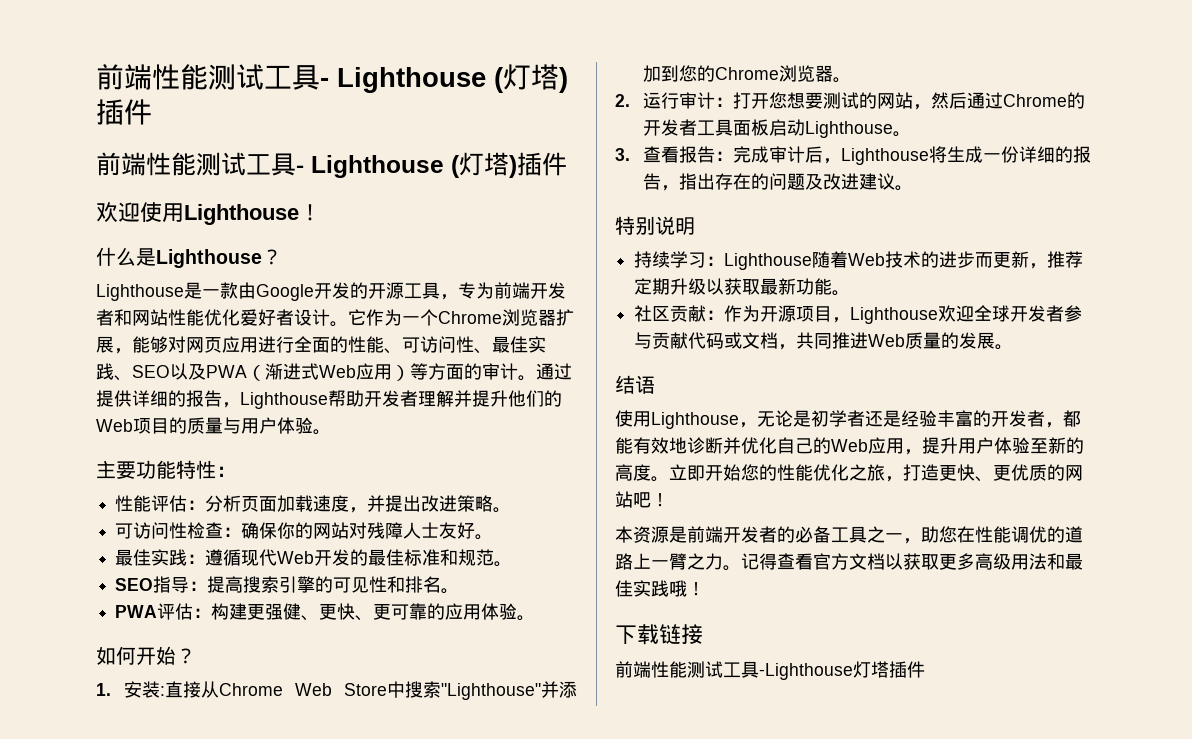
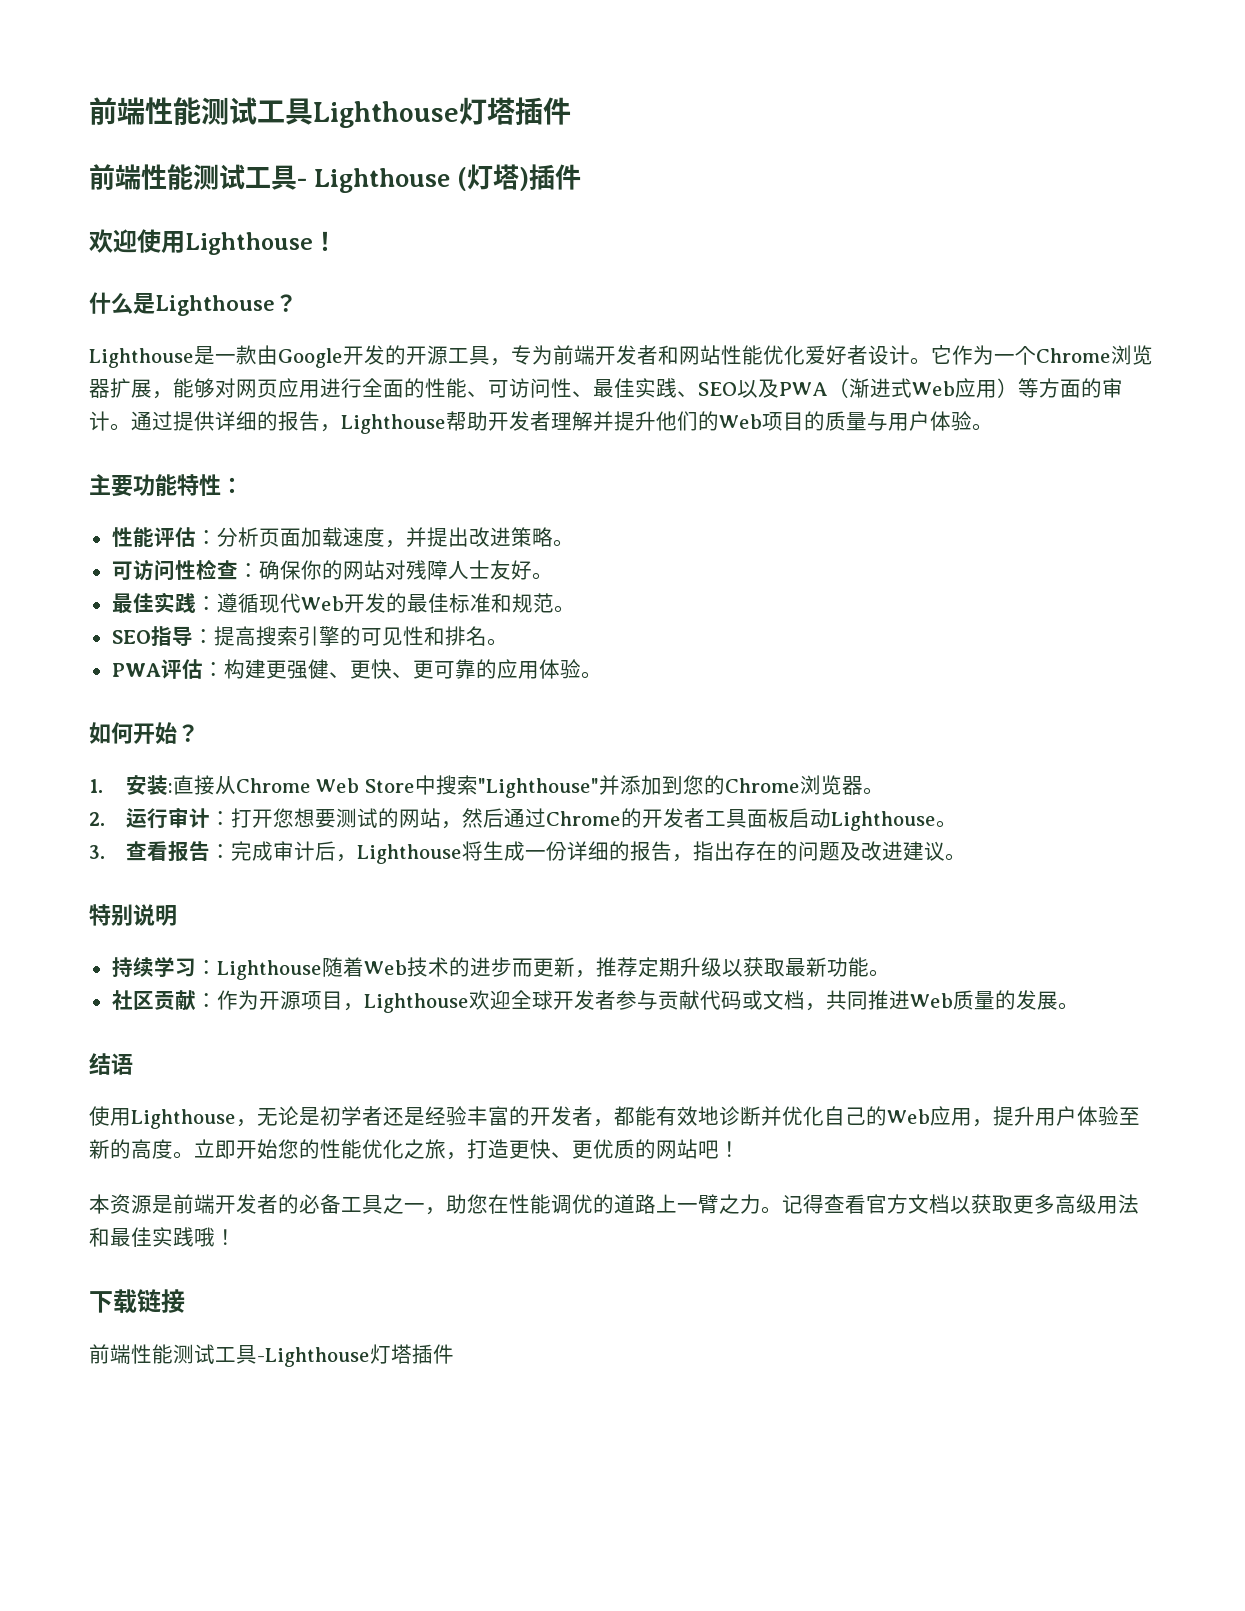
[96,64,568,93] 前端性能测试工具- Lighthouse (灯塔) -> [89,97,515,128] 前端性能测试工具Lighthouse灯塔

